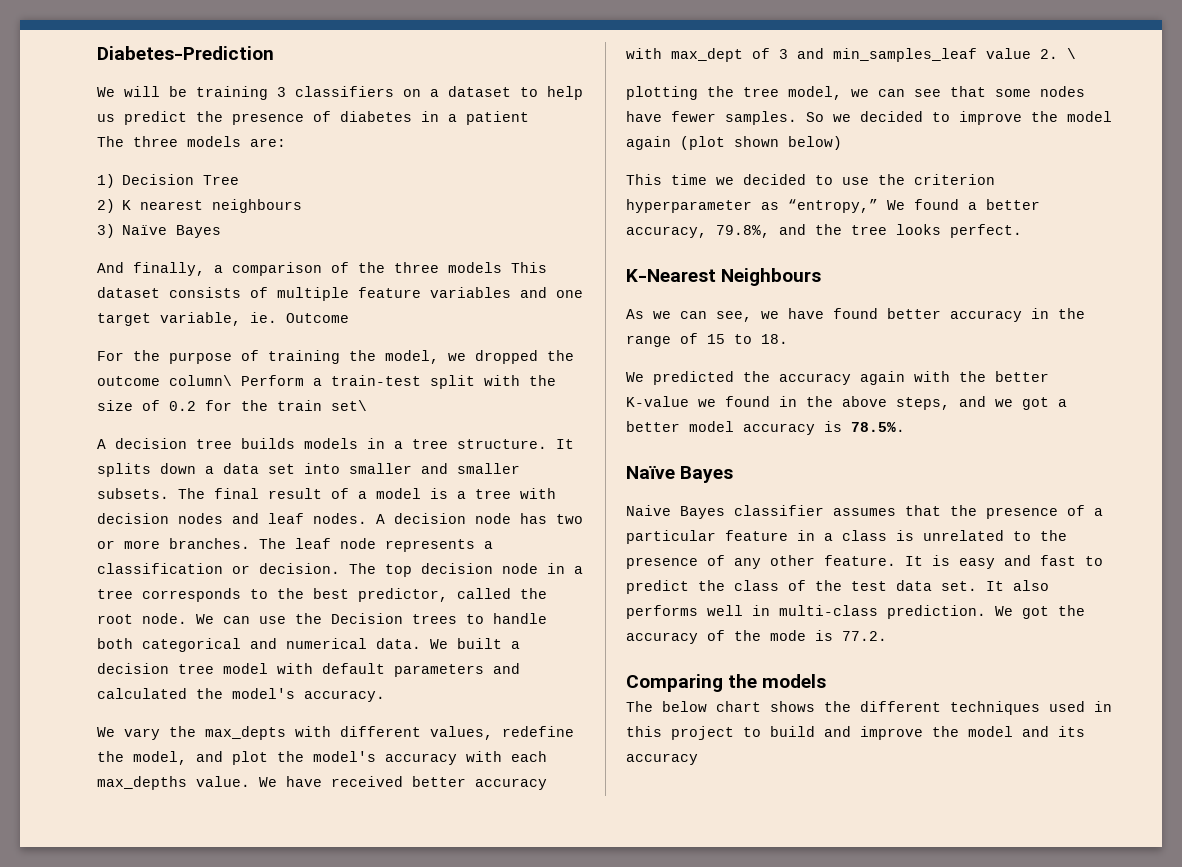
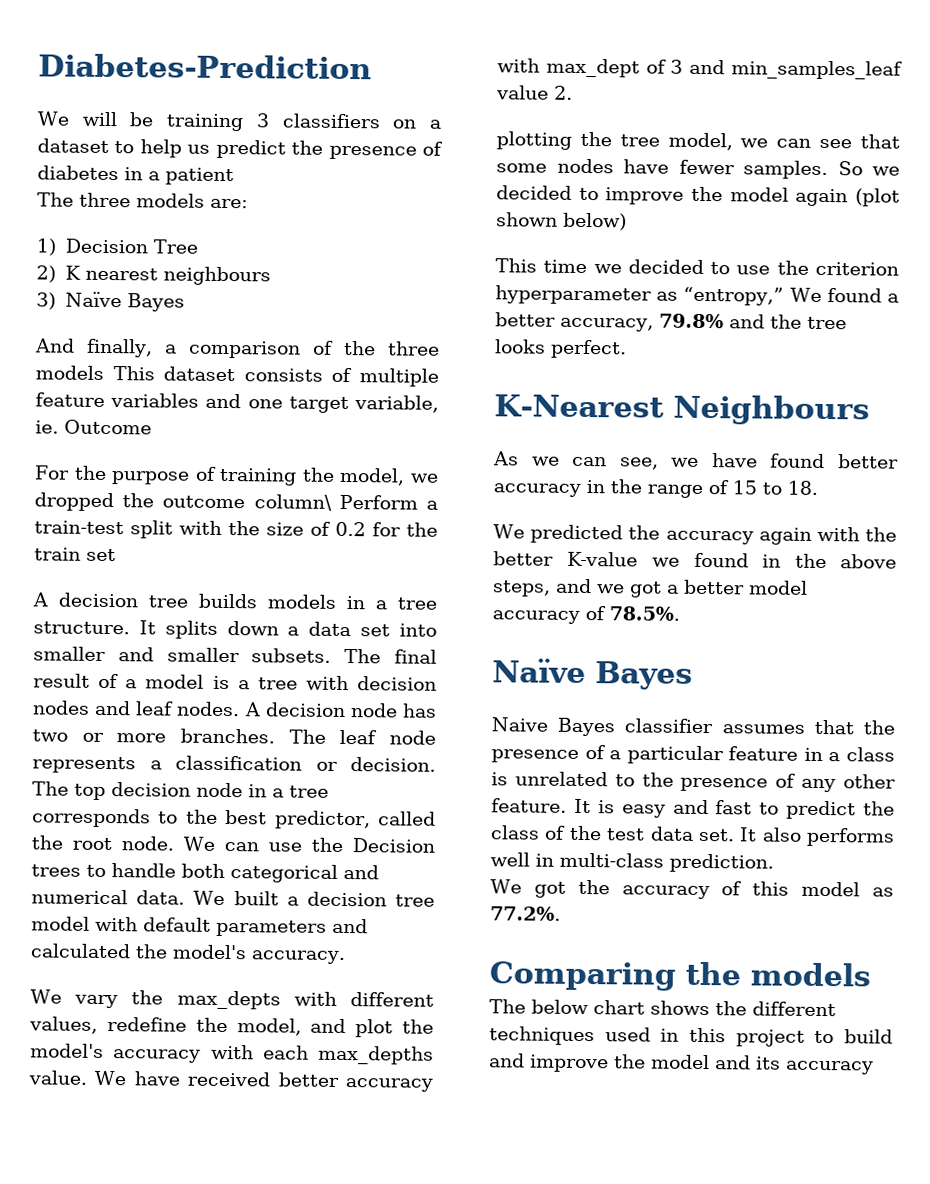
[331,400,367,411] set\ -> [86,548,116,562] set
[1067,48,1076,59] \ -> (573, 92) none
[716,225,770,238] 79.8%, -> [658,313,724,329] 79.8%
[824,421,842,432] is -> [585,606,606,621] of
(986, 612) none -> (774, 863) //
[734,630,887,641] the mode is 77.2. -> [752,881,894,897] [490,906,561,921] this model as 77.2%.

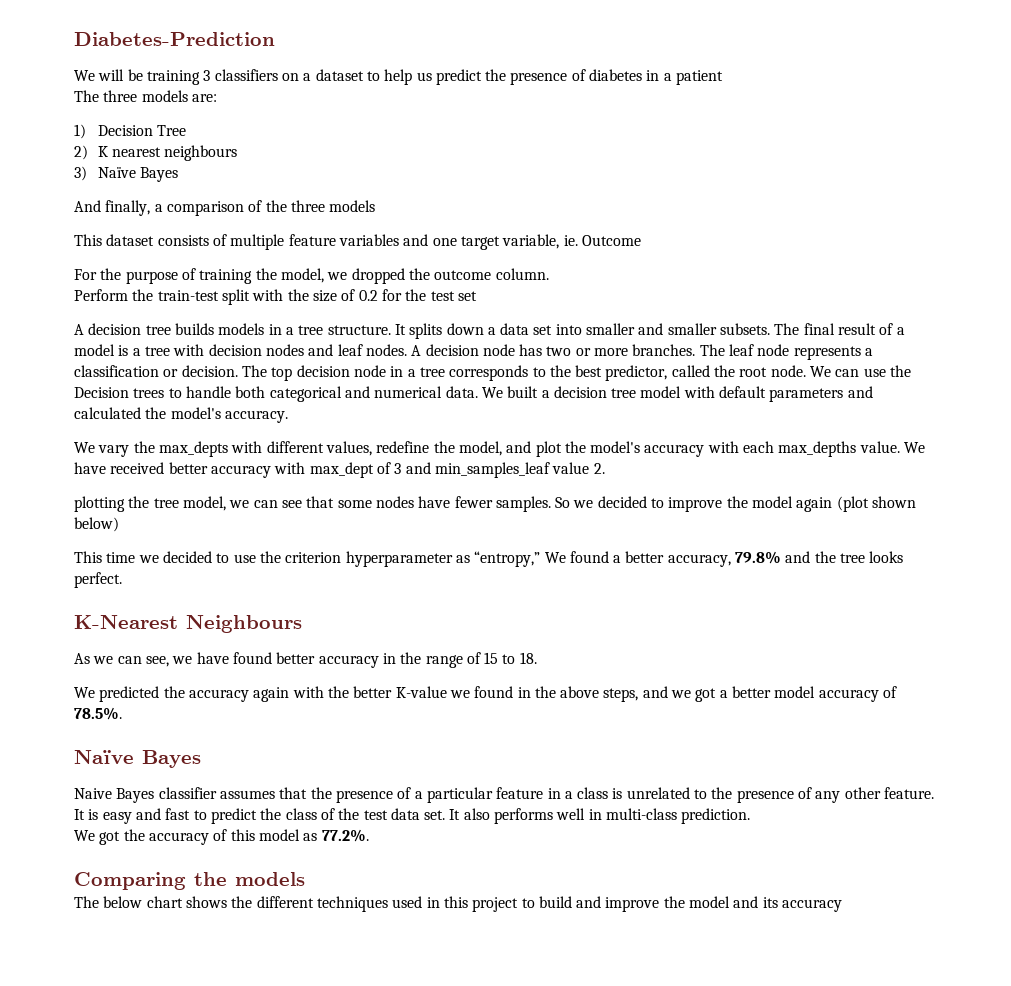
(104, 372) none -> (376, 206) //
[253,494,438,511] column\ Perform a -> [495,268,549,280] [74,289,154,301] column. // Perform the
[34,547,81,561] train -> [430,291,455,301] test

